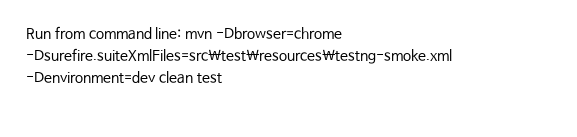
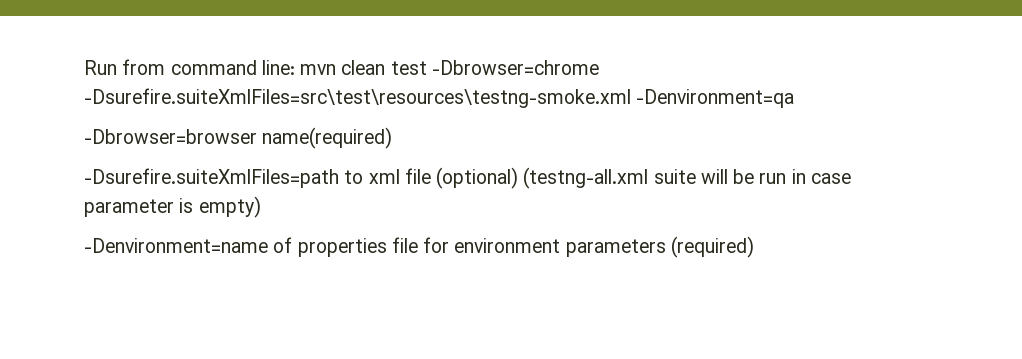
[215,27,342,39] [26,48,452,64] [26,71,222,84] -Dbrowser=chrome -Dsurefire.suiteXmlFiles=src\test\resources\testng-smoke.xml -Denvironment=dev clean test -> [341,60,599,75] [84,88,795,108] [84,127,393,149] [84,167,851,189] [84,196,261,218] [84,236,754,258] clean test -Dbrowser=chrome -Dsurefire.suiteXmlFiles=src\test\resources\testng-smoke.xml -Denvironment=qa // -Dbrowser=browser name(required) // -Dsurefire.suiteXmlFiles=path to xml file (optional) (testng-all.xml suite will be run in case parameter is empty) // -Denvironment=name of properties file for environment parameters (required)

